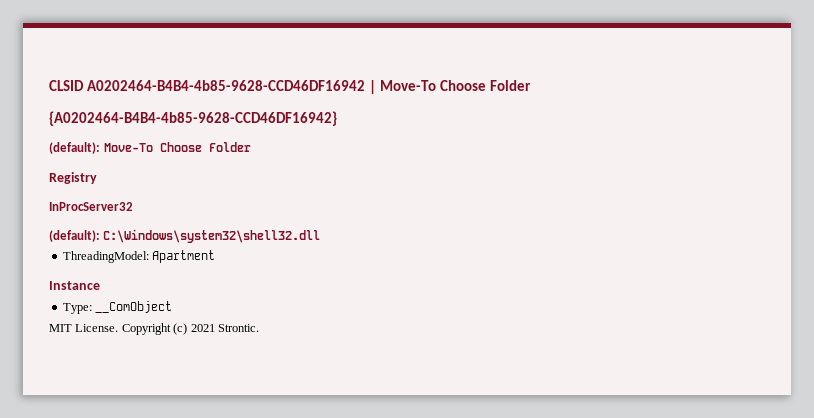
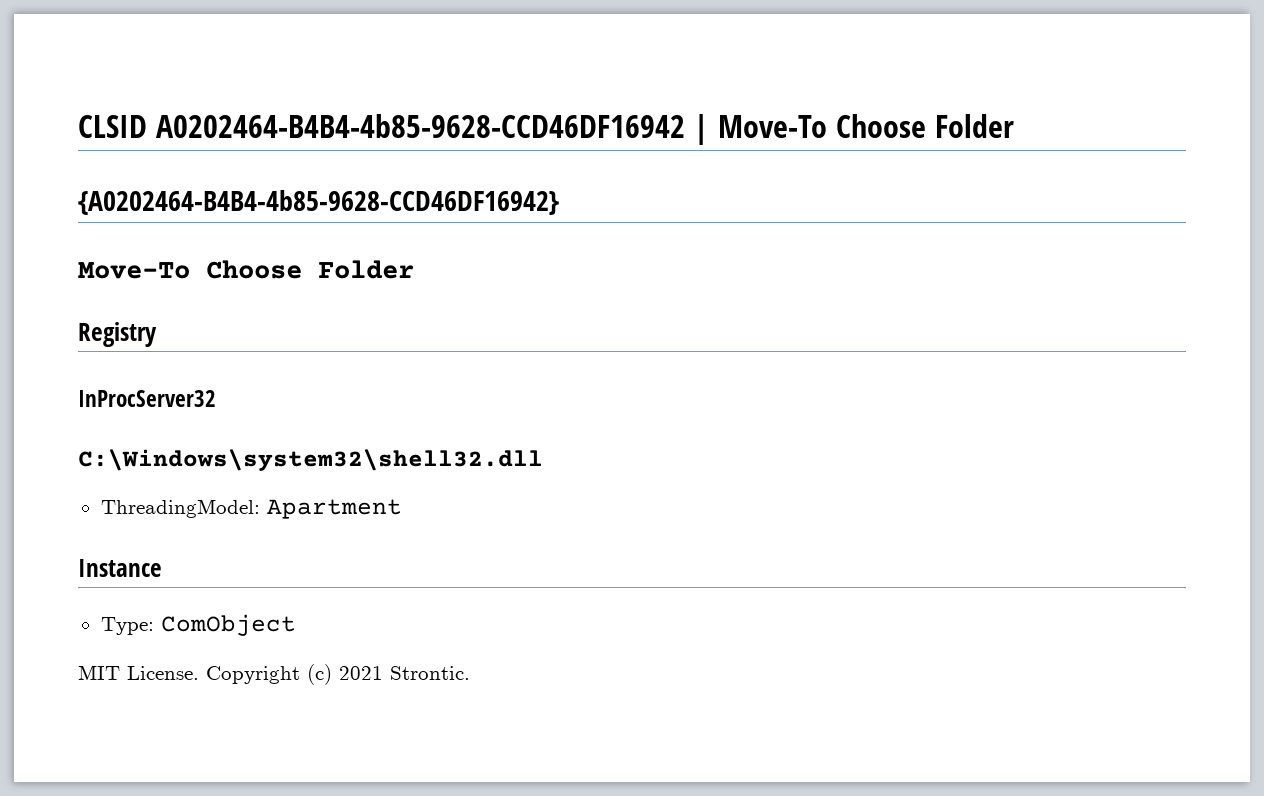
[49,142,100,154] (default): -> (559, 202) none
[49,230,100,242] (default): -> (216, 398) none
[95,301,173,313] __ComObject -> [160,614,296,636] ComObject

